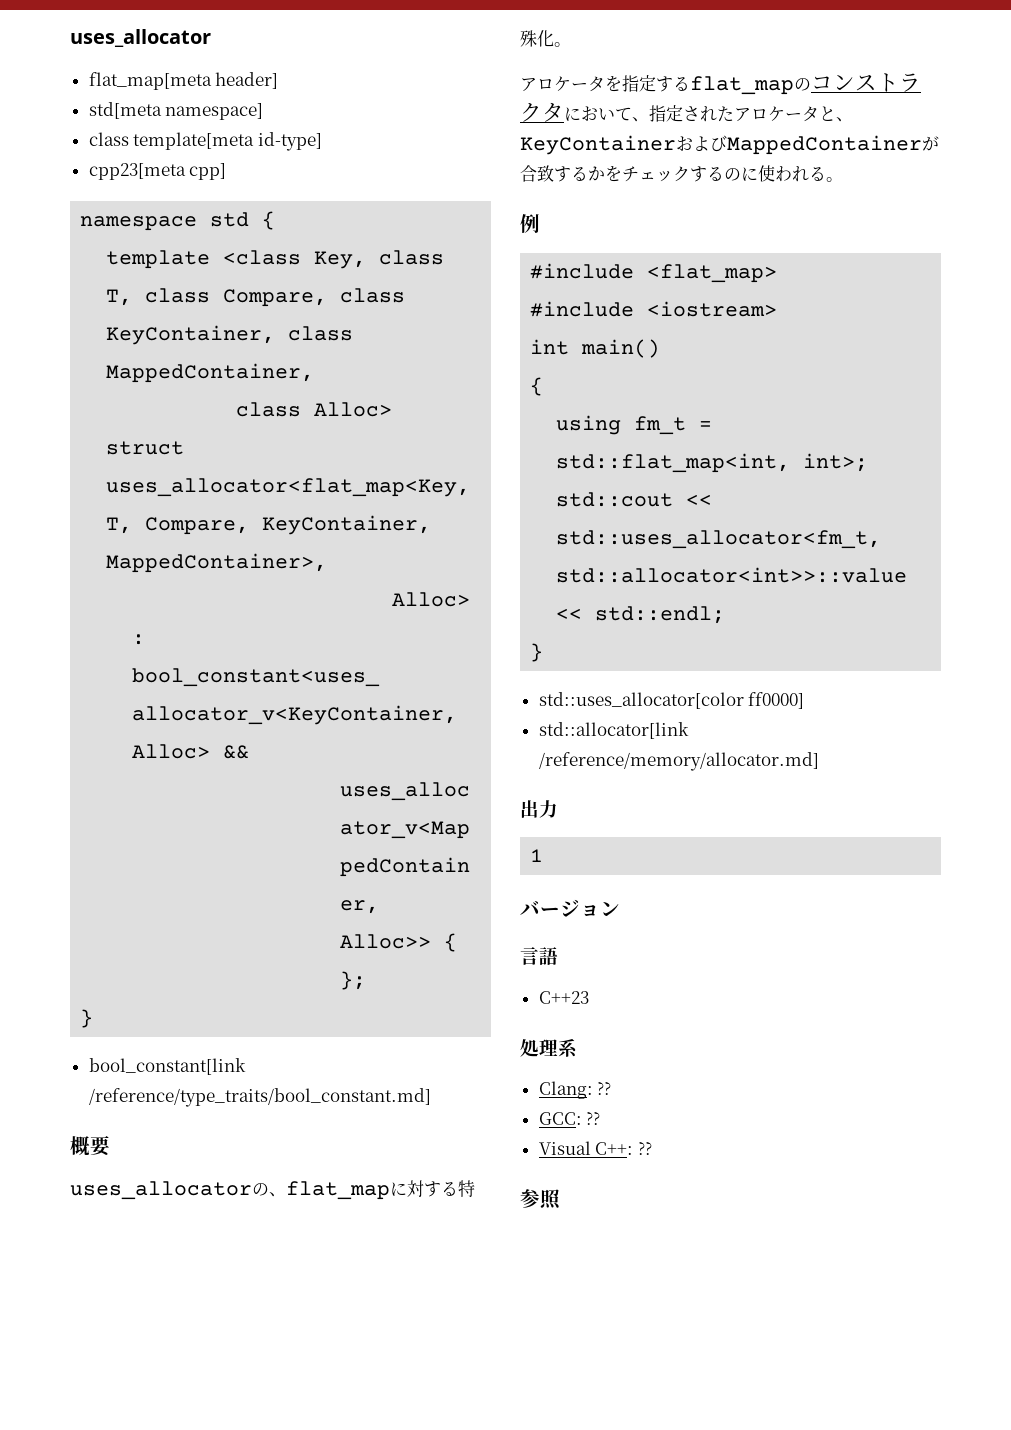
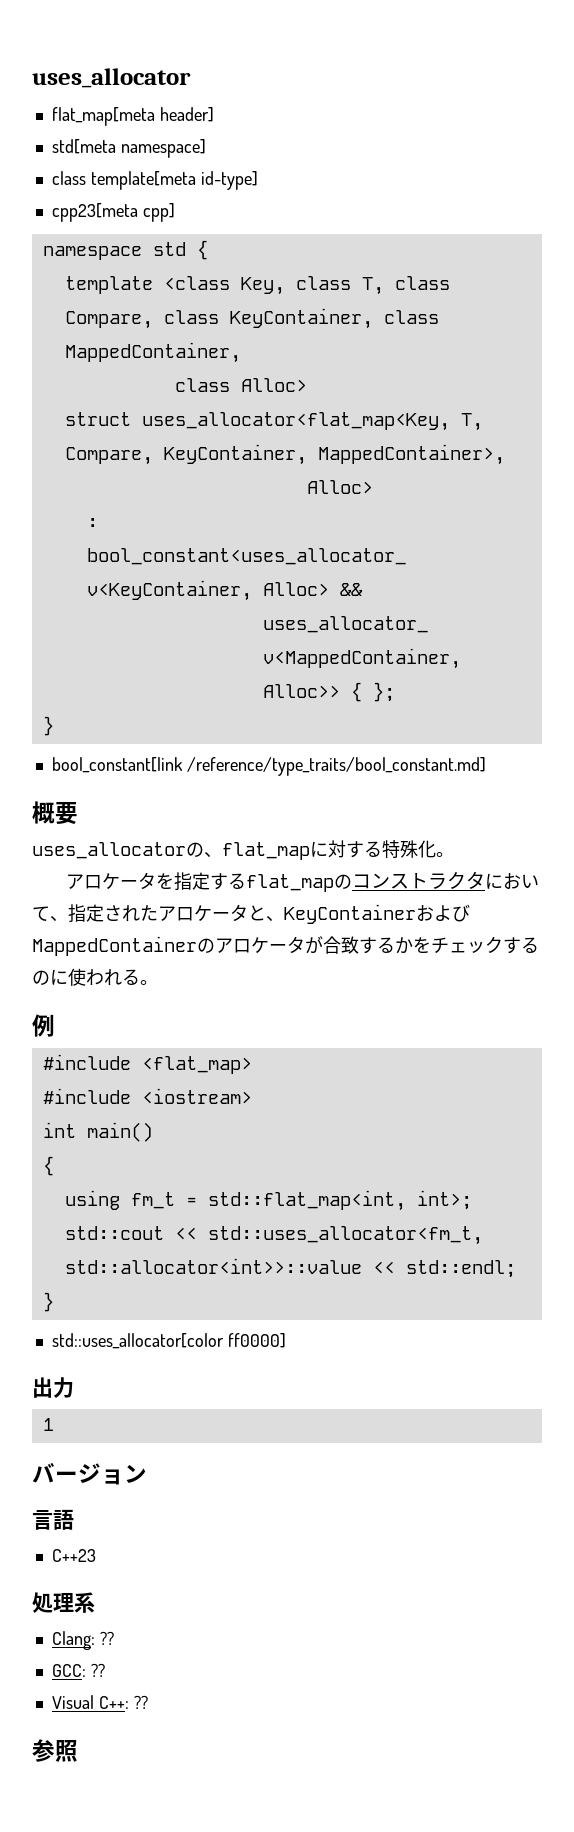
(922, 145) none -> [197,936,305,954] のアロケータ
[538,722,689,739] [538,752,819,771] // std::allocator[link /reference/memory/allocator.md] -> (286, 1340) none

